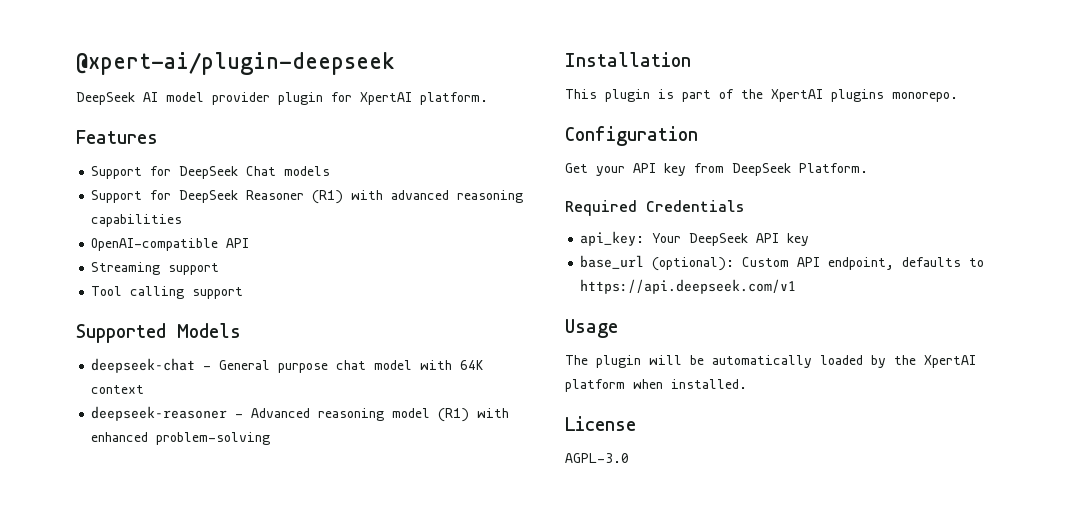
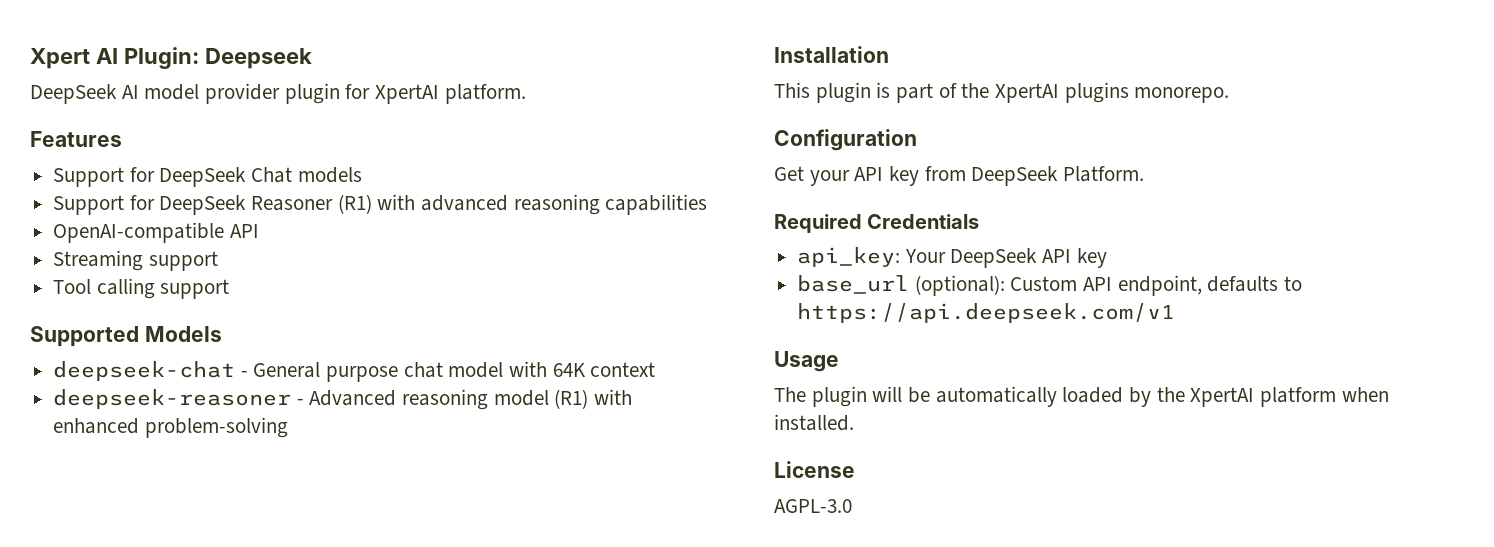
[76,52,395,75] @xpert-ai/plugin-deepseek -> [30,47,312,69] Xpert AI Plugin: Deepseek

